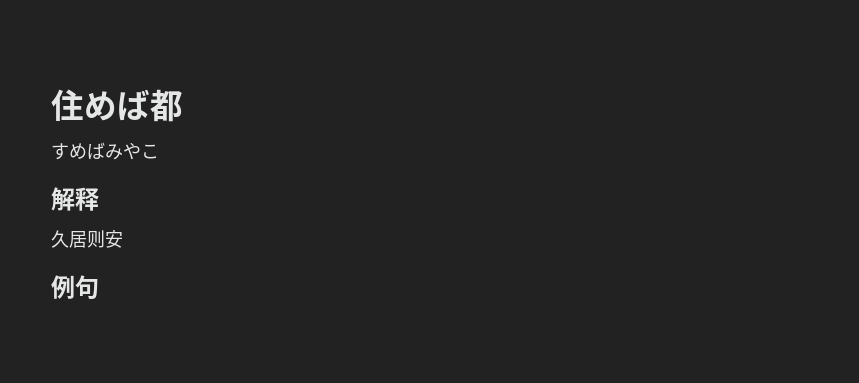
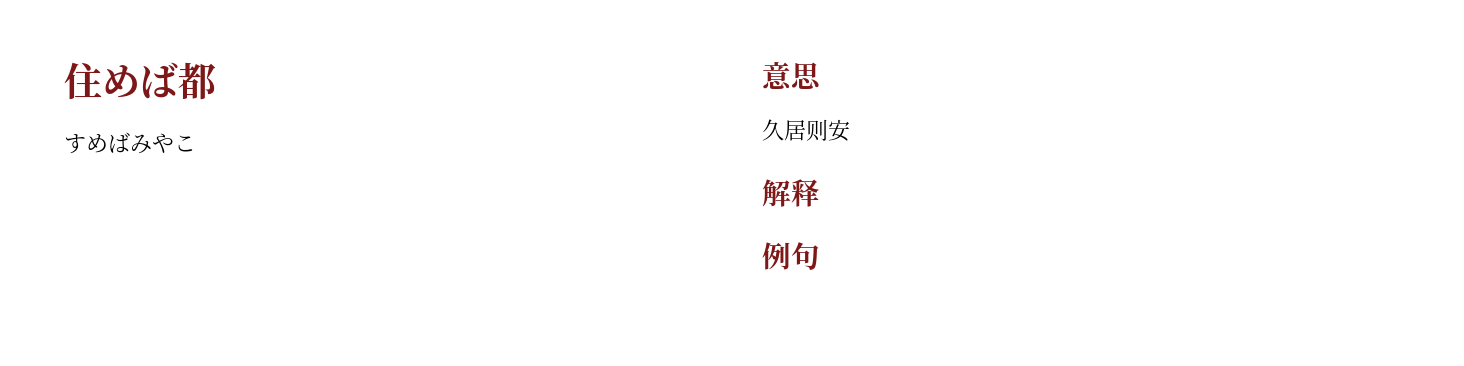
[51,187,99,211] 解释 -> [762,61,822,90] 意思
(123, 239) none -> [762,179,820,207] // 解释

